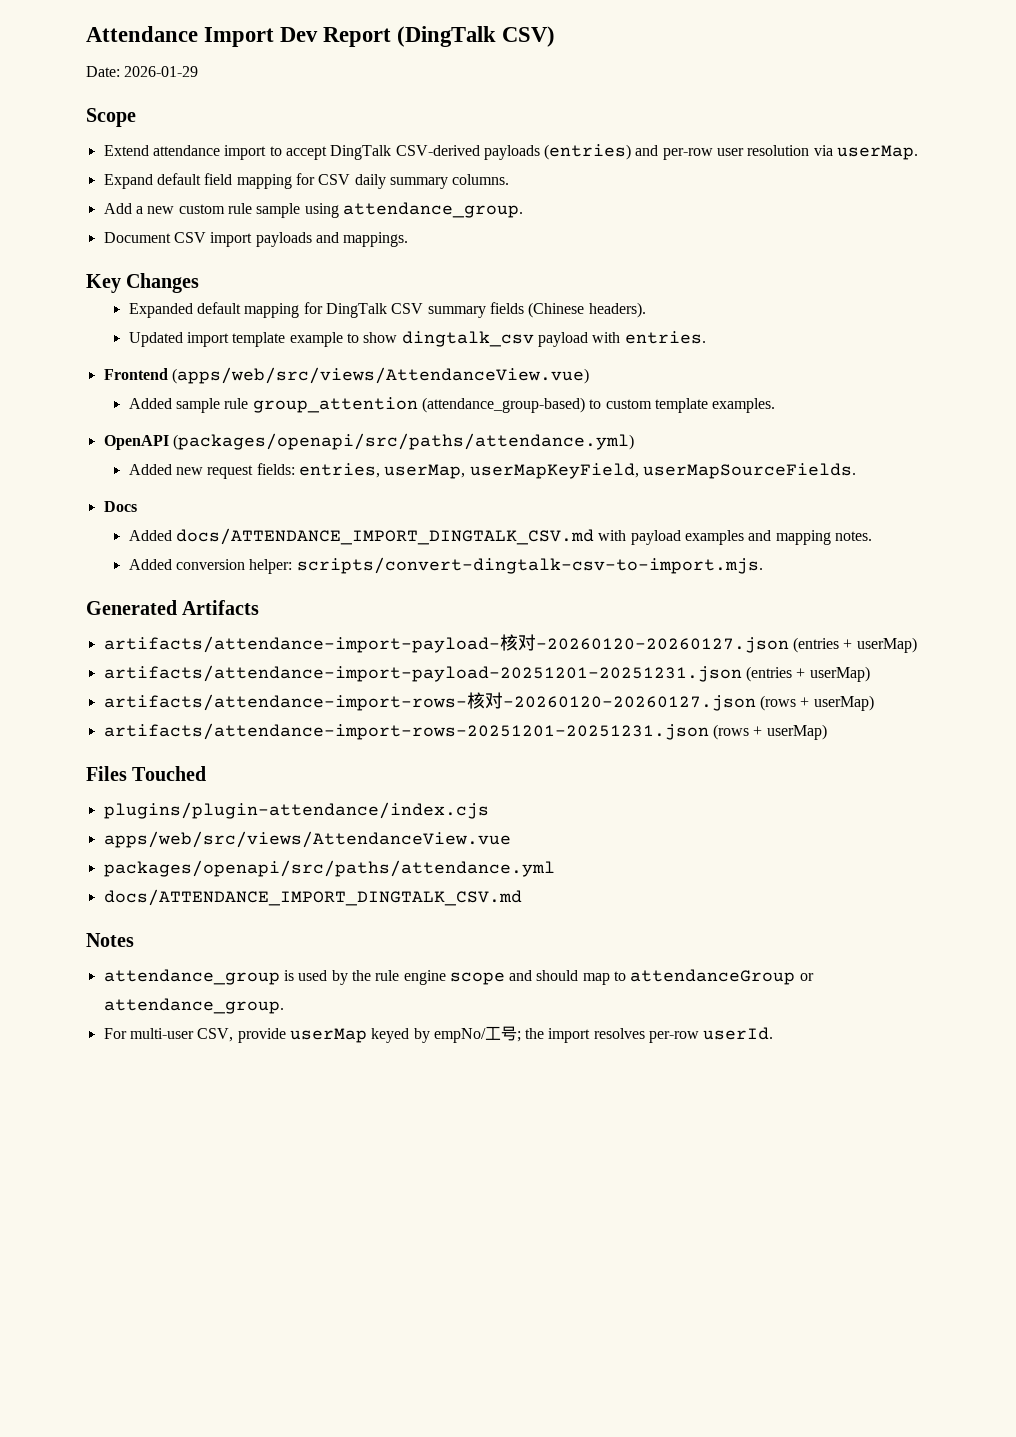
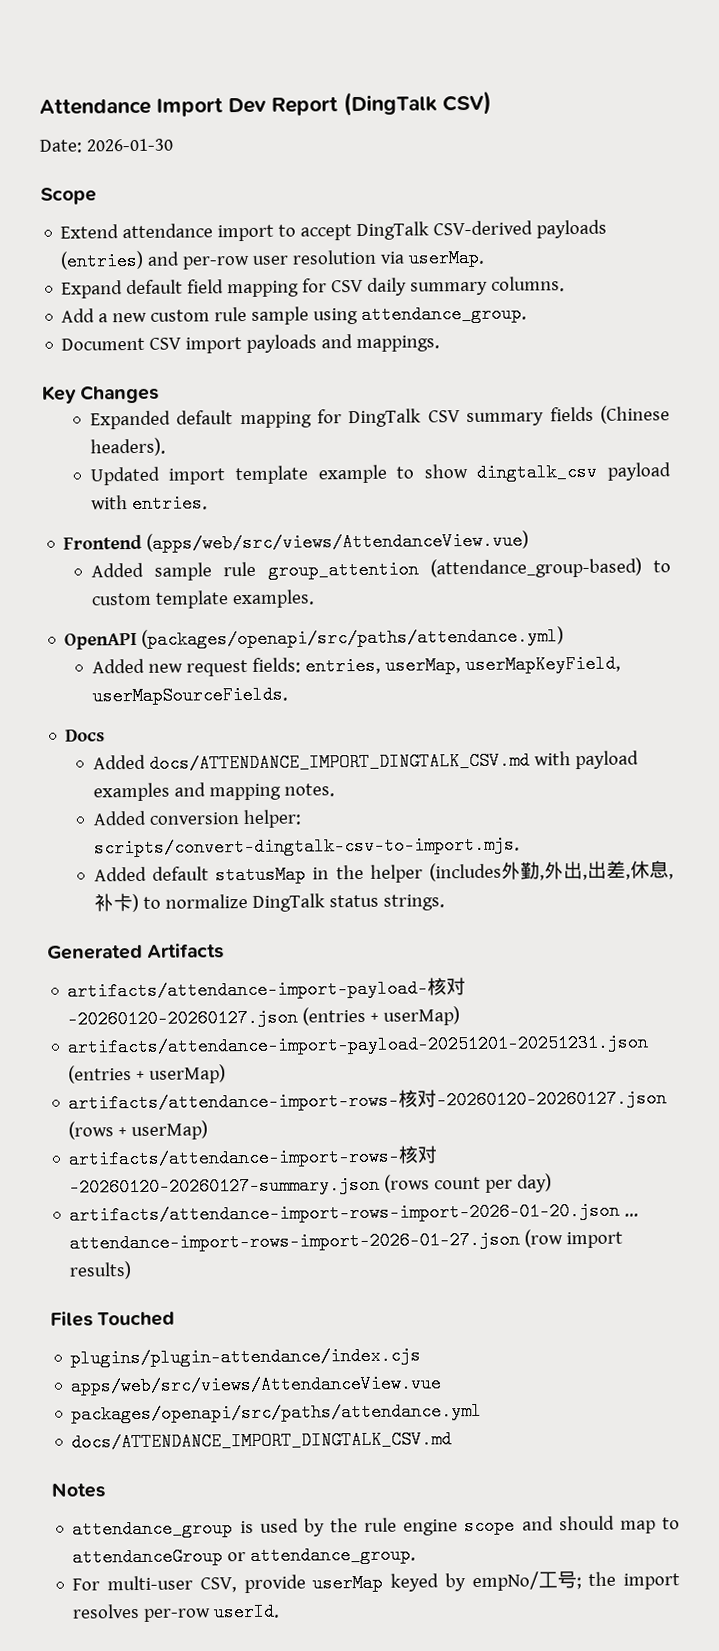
[124,66,199,77] 2026-01-29 -> [85,138,173,152] 2026-01-30
(763, 565) none -> [93,860,674,885] [93,893,445,913] // Added default statusMap in the helper (includes外勤,外出,出差,休息,补卡) to normalize DingTalk status strings.
[103,723,827,740] artifacts/attendance-import-rows-20251201-20251231.json (rows + userMap) -> [68,1145,439,1169] [69,1173,553,1197] [69,1201,640,1225] [69,1229,624,1253] [69,1261,133,1280] artifacts/attendance-import-rows-核对-20260120-20260127-summary.json (rows count per day) // artifacts/attendance-import-rows-import-2026-01-20.json … attendance-import-rows-import-2026-01-27.json (row import results)

